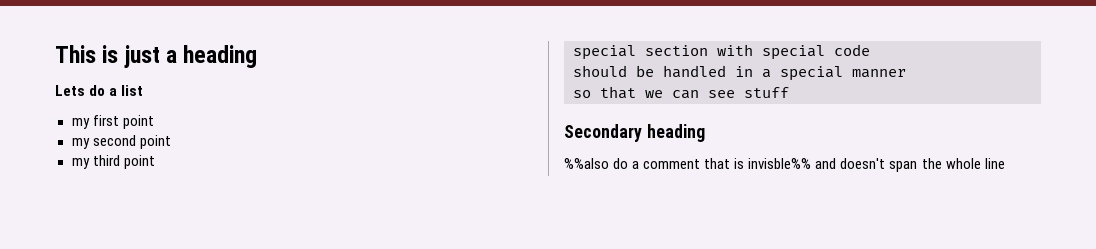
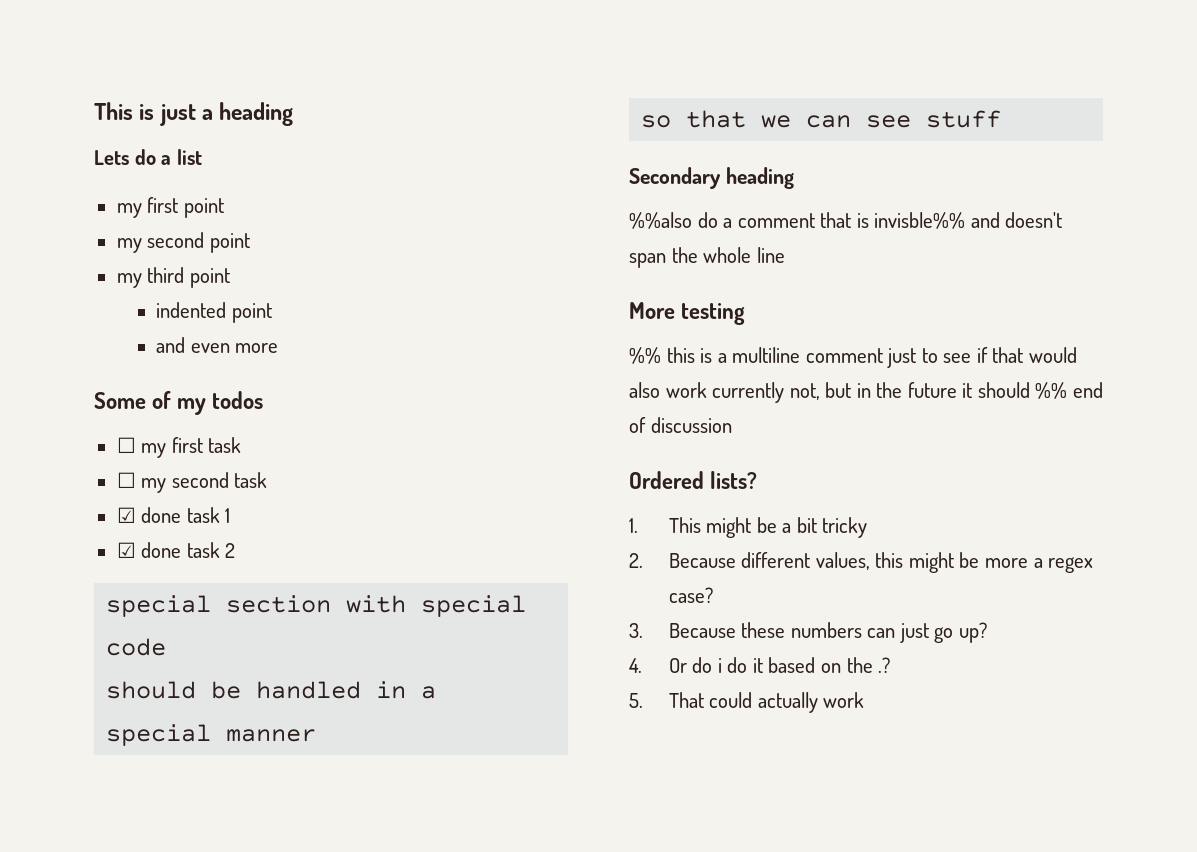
(155, 162) none -> [156,302,272,323] [156,337,279,353] [94,391,264,415] [116,437,242,458] [116,472,268,493] [116,507,231,523] [116,542,236,558] // indented point // and even more // Some of my todos // ☐ my first task // ☐ my second task // ☑ done task 1 // ☑ done task 2
(1005, 163) none -> [629,302,746,325] [629,347,1077,368] [629,382,1103,403] [629,417,732,433] [629,471,758,489] [629,517,868,538] [629,552,1094,573] [668,587,713,603] [629,622,987,643] [629,657,891,673] [629,692,865,713] // More testing // %% this is a multiline comment just to see if that would also work currently not, but in the future it should %% end of discussion // Ordered lists? // 1. This might be a bit tricky // 2. Because different values, this might be more a regex case? // 3. Because these numbers can just go up? // 4. Or do i do it based on the .? // 5. That could actually work

